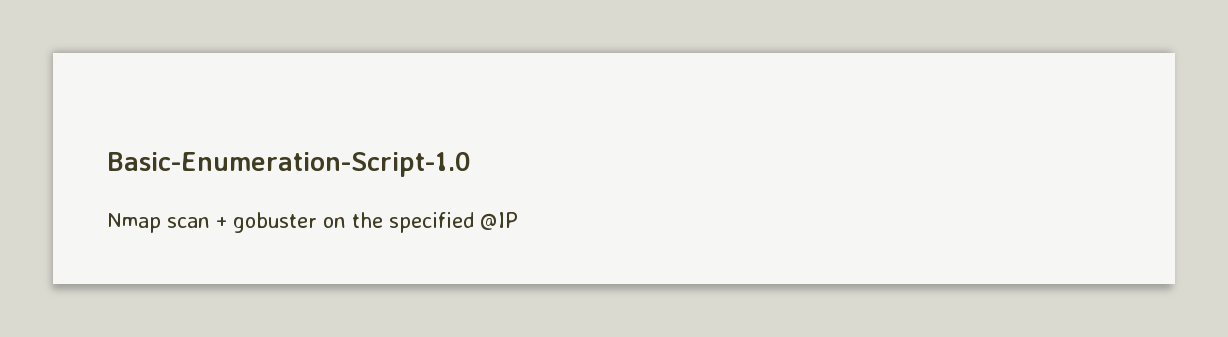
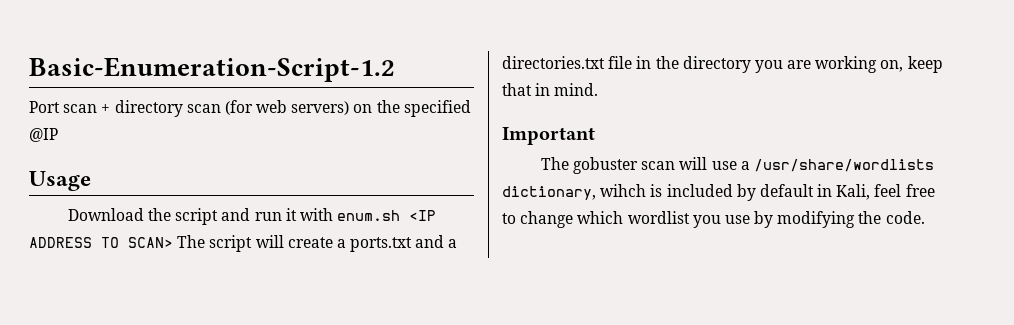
[107,152,471,177] [107,212,518,233] Basic-Enumeration-Script-1.0 // Nmap scan + gobuster on the specified @IP -> [29,57,395,82] [29,100,471,117] [29,128,58,142] [29,171,91,191] [67,208,437,225] [29,235,458,252] [502,56,943,73] [502,83,599,96] [502,127,595,145] [540,157,934,174] [502,184,935,201] [502,211,925,228] Basic-Enumeration-Script-1.2 // Port scan + directory scan (for web servers) on the specified @IP // Usage // Download the script and run it with enum.sh <IP ADDRESS TO SCAN> The script will create a ports.txt and a directories.txt file in the directory you are working on, keep that in mind. // Important // The gobuster scan will use a /usr/share/wordlists dictionary, wihch is included by default in Kali, feel free to change which wordlist you use by modifying the code.

